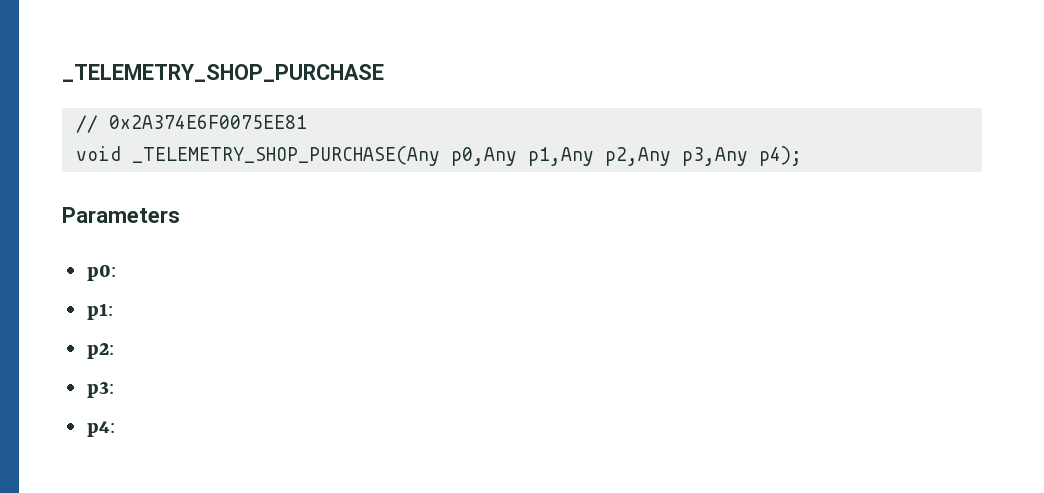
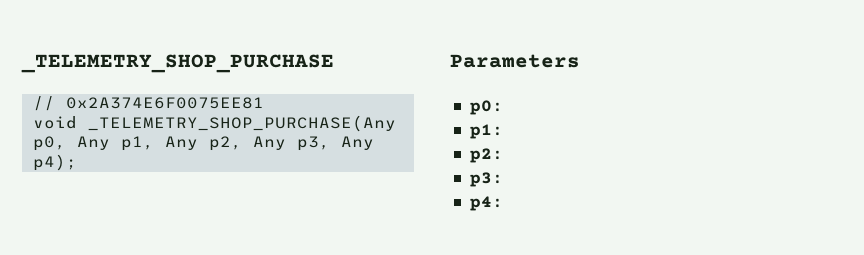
[450,147,748,166] p0,Any p1,Any p2,Any p3,Any -> [32,136,374,151] p0, Any p1, Any p2, Any p3, Any

